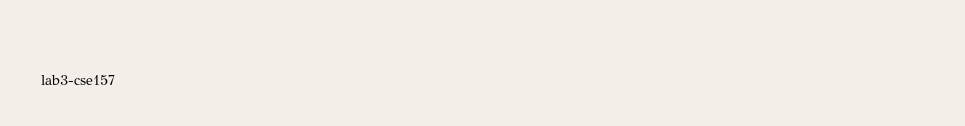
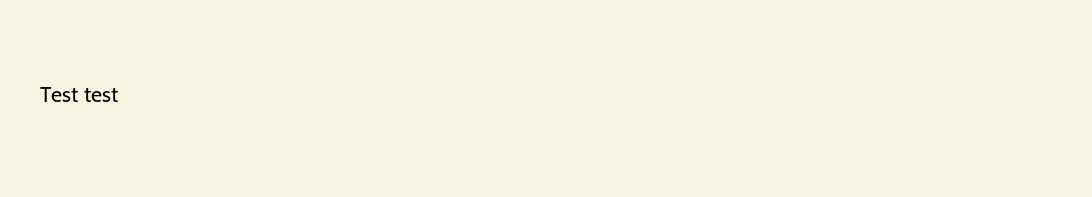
[41,75,115,85] lab3-cse157 -> [40,87,118,102] Test test

